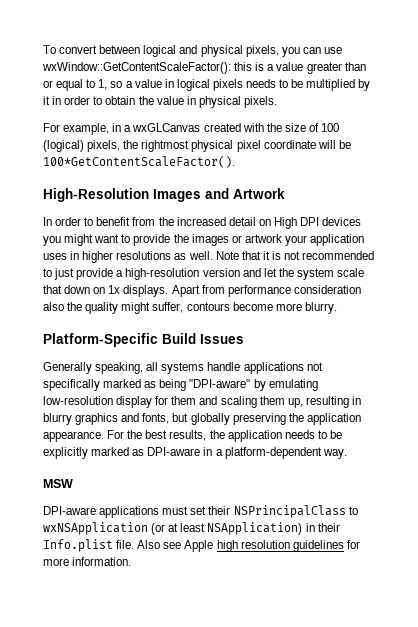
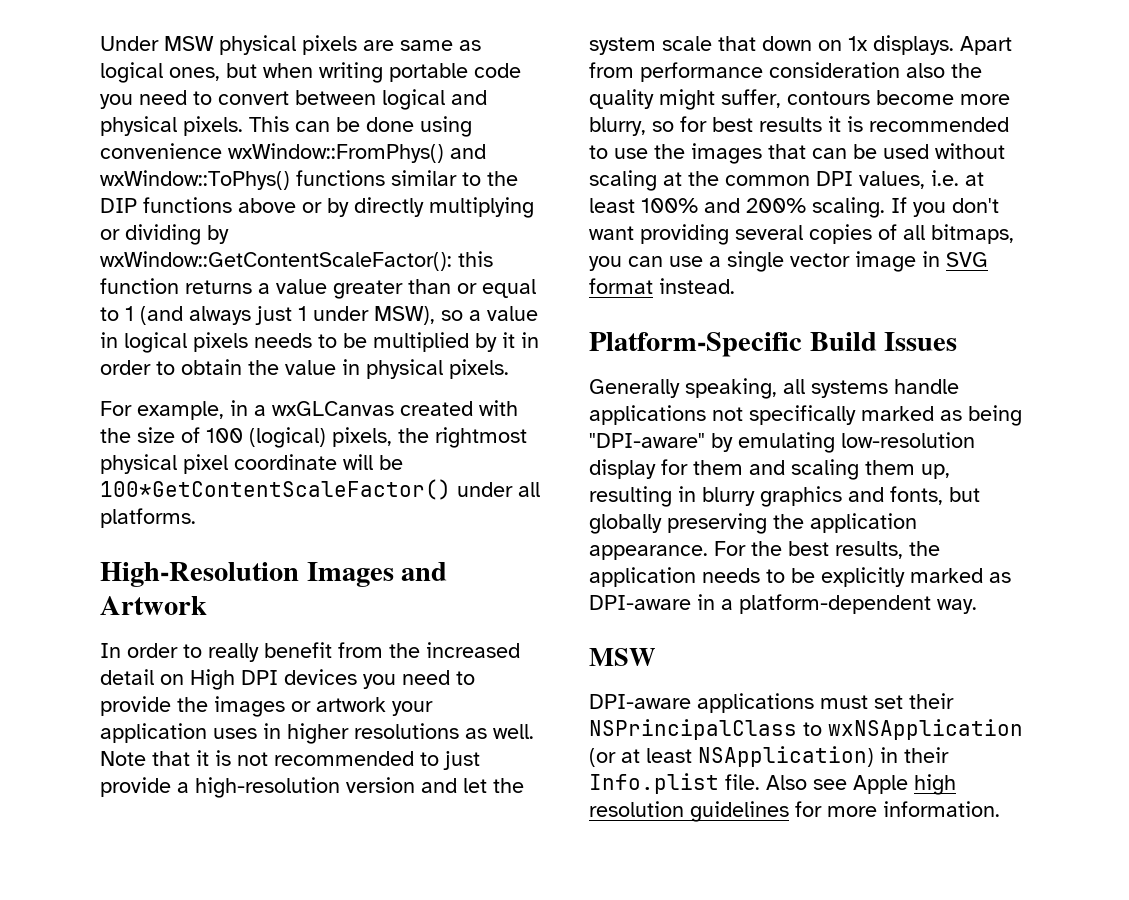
[43,45,56,54] To -> [100,35,481,55] [100,62,521,83] [100,90,212,109] Under MSW physical pixels are same as logical ones, but when writing portable code you need to
[245,45,342,57] [42,62,265,74] pixels, you can use wxWindow::GetContentScaleFactor(): this is -> [183,116,472,137] [100,143,486,163] [100,170,518,190] [100,197,534,218] [100,224,229,245] [100,251,493,271] [100,278,252,294] pixels. This can be done using convenience wxWindow::FromPhys() and wxWindow::ToPhys() functions similar to the DIP functions above or by directly multiplying or dividing by wxWindow::GetContentScaleFactor(): this function returns
[98,79,108,90] 1, -> [125,306,435,325] 1 (and always just 1 under MSW),
[43,156,235,168] 100*GetContentScaleFactor(). -> [100,479,540,500] [100,508,196,528] 100*GetContentScaleFactor() under all platforms.
(94, 221) none -> [208,643,259,662] really
[64,234,120,246] might want -> [402,670,450,685] need
[304,302,337,314] blurry. -> [589,116,1009,136] [589,143,1005,164] [589,170,984,191] [589,197,999,218] [589,224,1014,245] [589,251,988,272] [589,278,735,294] blurry, so for best results it is recommended to use the images that can be used without scaling at the common DPI values, i.e. at least 100% and 200% scaling. If you don't want providing several copies of all bitmaps, you can use a single vector image in SVG format instead.

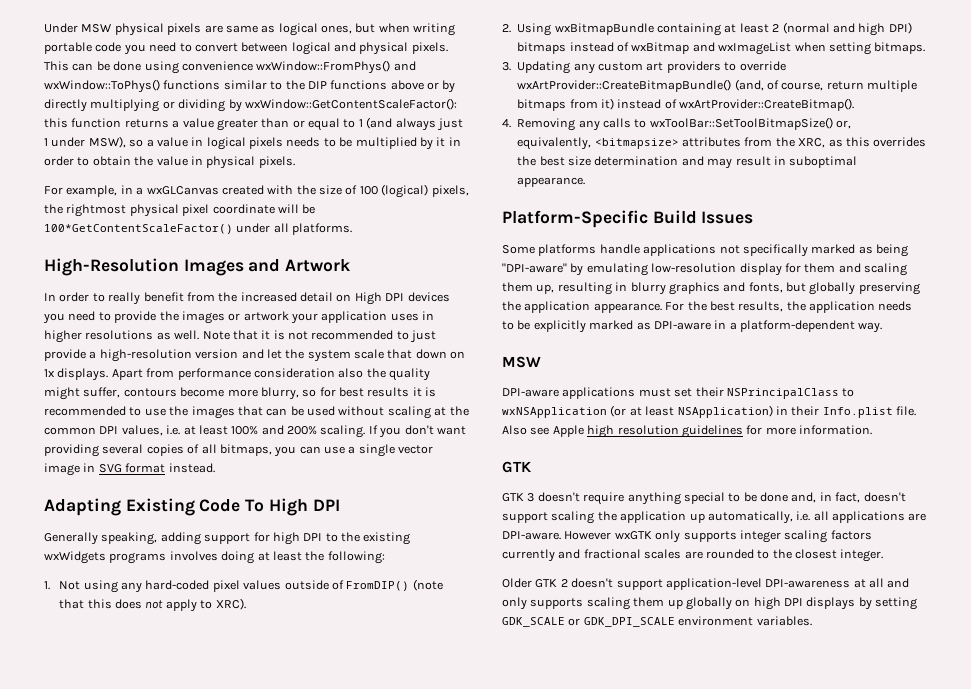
(735, 286) none -> [44,498,340,516] [44,532,411,545] [44,551,385,564] [44,579,443,593] [59,598,246,612] [502,22,912,36] [517,42,926,55] [502,61,786,74] [517,79,918,92] [517,98,855,111] [502,117,852,131] [517,137,927,150] [517,156,858,169] [517,177,586,187] // Adapting Existing Code To High DPI // Generally speaking, adding support for high DPI to the existing wxWidgets programs involves doing at least the following: // 1. Not using any hard-coded pixel values outside of FromDIP() (note that this does not apply to XRC). // 2. Using wxBitmapBundle containing at least 2 (normal and high DPI) bitmaps instead of wxBitmap and wxImageList when setting bitmaps. // 3. Updating any custom art providers to override wxArtProvider::CreateBitmapBundle() (and, of course, return multiple bitmaps from it) instead of wxArtProvider::CreateBitmap(). // 4. Removing any calls to wxToolBar::SetToolBitmapSize() or, equivalently, <bitmapsize> attributes from the XRC, as this overrides the best size determination and may result in suboptimal appearance.
[589,378,888,399] Generally speaking, all systems -> [502,244,597,256] Some platforms
(1000, 809) none -> [502,461,532,473] [502,492,906,505] [502,511,927,524] [502,530,872,543] [502,549,884,562] [502,578,910,590] [502,597,918,610] [502,616,812,627] // GTK // GTK 3 doesn't require anything special to be done and, in fact, doesn't support scaling the application up automatically, i.e. all applications are DPI-aware. However wxGTK only supports integer scaling factors currently and fractional scales are rounded to the closest integer. // Older GTK 2 doesn't support application-level DPI-awareness at all and only supports scaling them up globally on high DPI displays by setting GDK_SCALE or GDK_DPI_SCALE environment variables.

